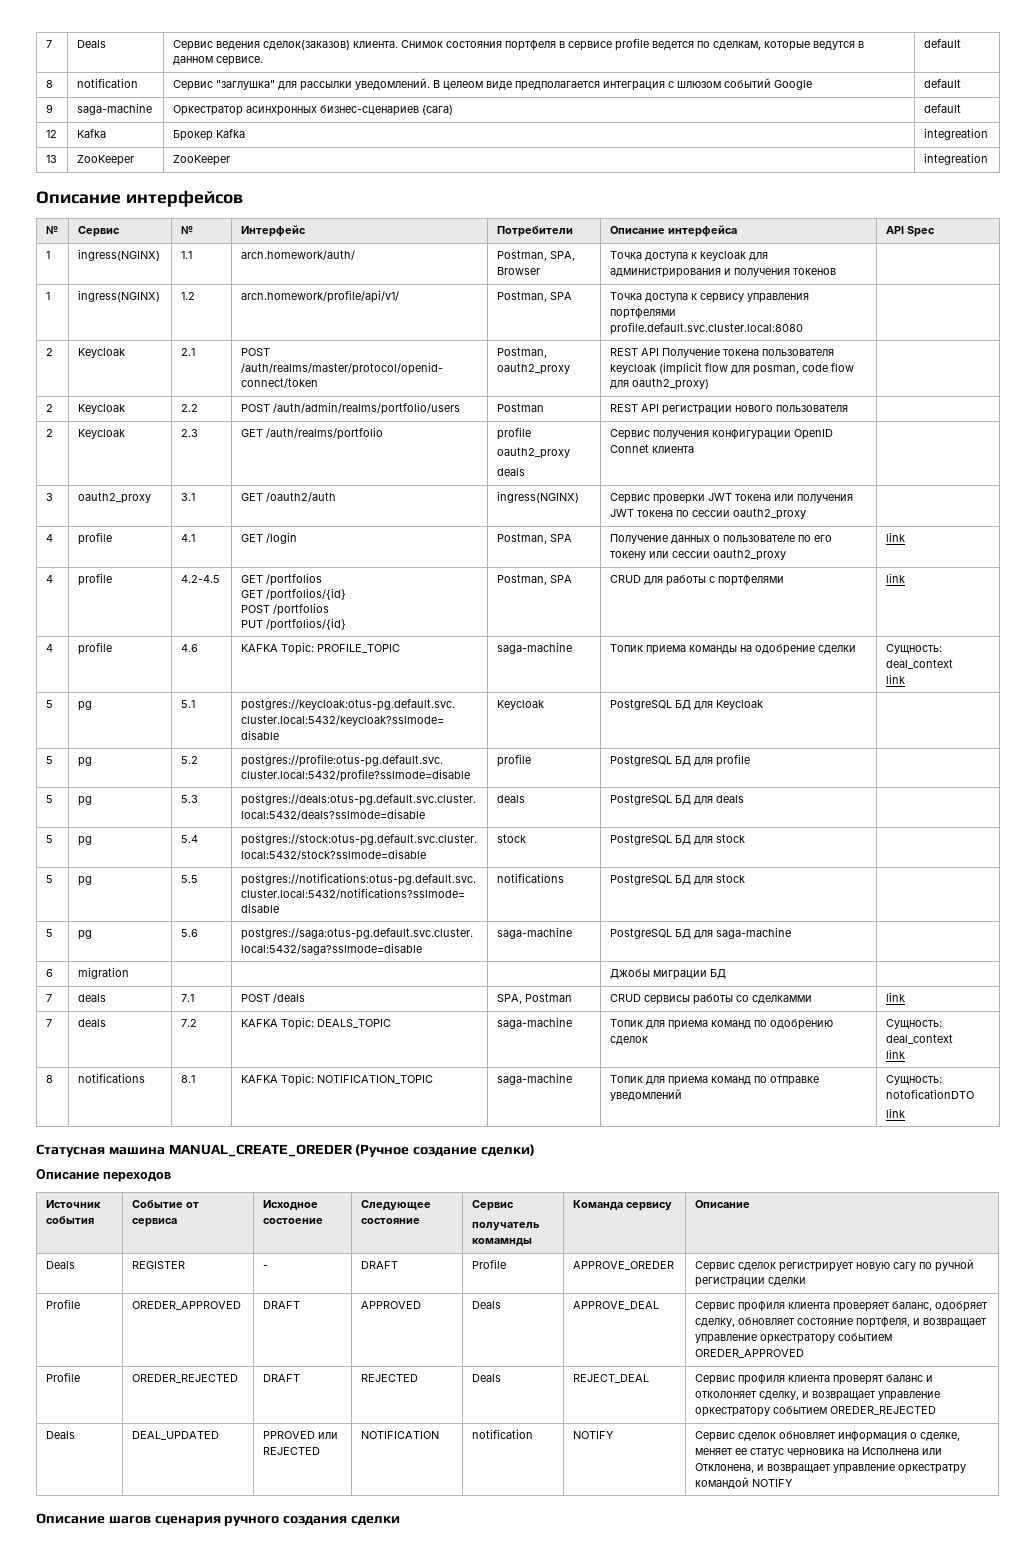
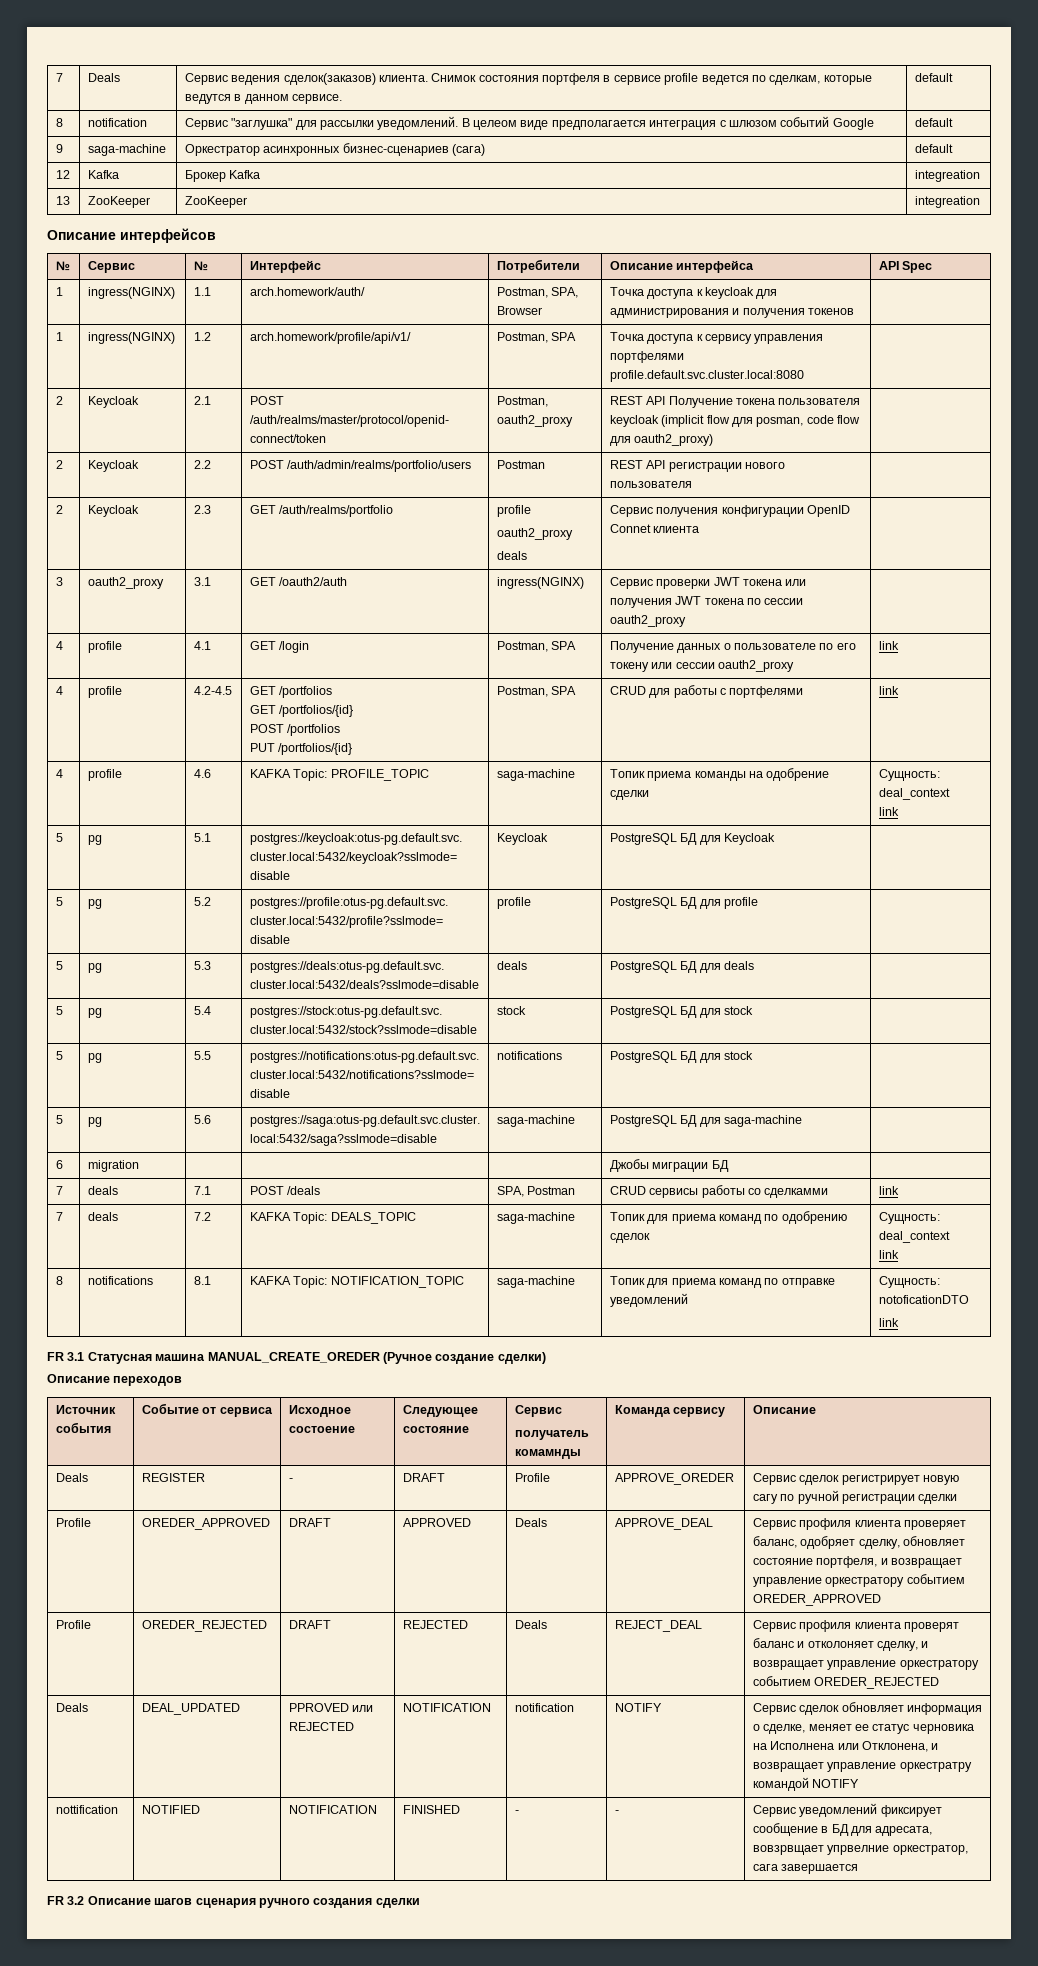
(905, 1113) none -> [47,1352,85,1361] FR 3.1
(793, 1483) // -> [55,1805,118,1814] [141,1805,200,1814] [288,1805,377,1814] [402,1805,460,1814] [514,1810,519,1814] [614,1810,619,1814] [752,1803,942,1817] [752,1823,933,1836] [752,1845,968,1855] [752,1864,859,1874] [47,1896,85,1905] // nottification | NOTIFIED | NOTIFICATION | FINISHED | - | - | Сервис уведомлений фиксирует сообщение в БД для адресата, вовзрвщает упрвелние оркестратор, сага завершается // FR 3.2

